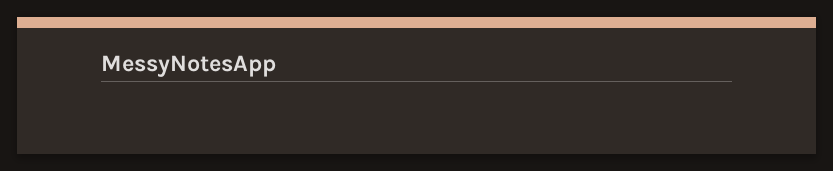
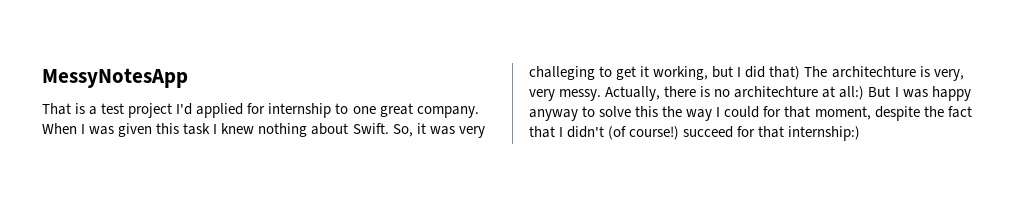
(276, 66) none -> [42,103,479,118] [42,123,485,138] [529,66,964,81] [529,86,971,101] [529,106,972,121] [529,126,861,141] // That is a test project I'd applied for internship to one great company. When I was given this task I knew nothing about Swift. So, it was very challeging to get it working, but I did that) The architechture is very, very messy. Actually, there is no architechture at all:) But I was happy anyway to solve this the way I could for that moment, despite the fact that I didn't (of course!) succeed for that internship:)

